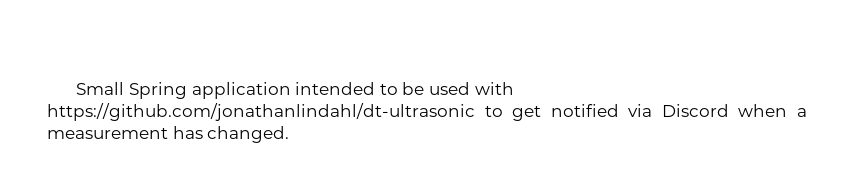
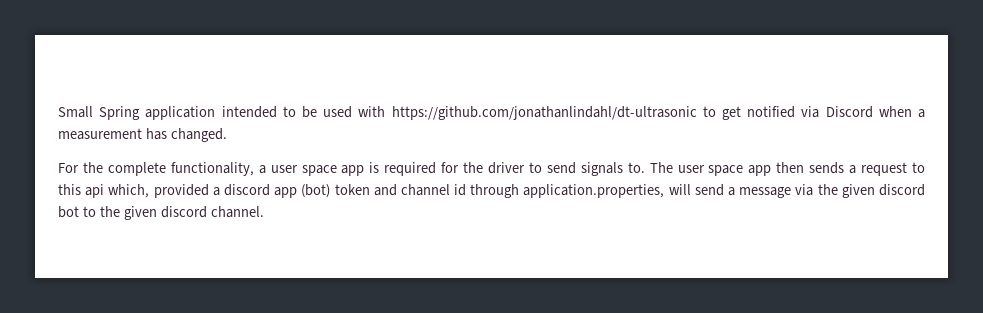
(290, 134) none -> [58,162,925,176] [58,184,925,198] [58,206,264,220] // For the complete functionality, a user space app is required for the driver to send signals to. The user space app then sends a request to this api which, provided a discord app (bot) token and channel id through application.properties, will send a message via the given discord bot to the given discord channel.

